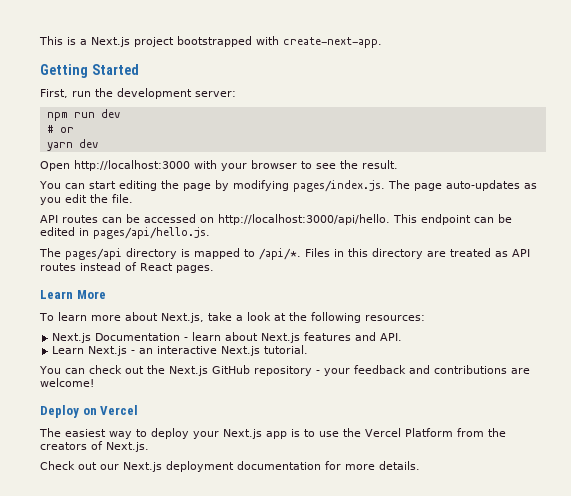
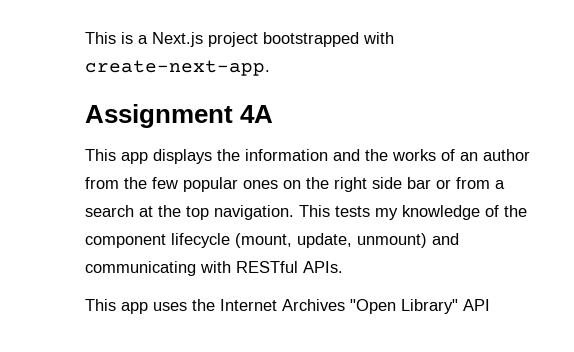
[40,64,139,78] [40,88,236,99] [46,109,120,121] [46,125,74,133] [46,139,98,151] [40,160,398,171] [39,180,537,192] [40,194,133,205] [40,214,512,225] [40,227,210,239] [39,248,530,260] [40,262,214,273] [40,290,106,299] [39,312,425,323] [52,332,403,343] [52,345,309,356] [39,365,530,376] [40,378,94,387] [40,405,139,418] [39,428,506,439] [40,441,149,452] [40,461,420,472] Getting Started // First, run the development server: // npm run dev // # or // yarn dev // Open http://localhost:3000 with your browser to see the result. // You can start editing the page by modifying pages/index.js. The page auto-updates as you edit the file. // API routes can be accessed on http://localhost:3000/api/hello. This endpoint can be edited in pages/api/hello.js. // The pages/api directory is mapped to /api/*. Files in this directory are treated as API routes instead of React pages. // Learn More // To learn more about Next.js, take a look at the following resources: // Next.js Documentation - learn about Next.js features and API. // Learn Next.js - an interactive Next.js tutorial. // You can check out the Next.js GitHub repository - your feedback and contributions are welcome! // Deploy on Vercel // The easiest way to deploy your Next.js app is to use the Vercel Platform from the creators of Next.js. // Check out our Next.js deployment documentation for more details. -> [85,104,274,128] [85,149,530,164] [85,177,505,192] [85,205,527,220] [85,233,459,248] [85,261,343,276] [85,299,490,314] Assignment 4A // This app displays the information and the works of an author from the few popular ones on the right side bar or from a search at the top navigation. This tests my knowledge of the component lifecycle (mount, update, unmount) and communicating with RESTful APIs. // This app uses the Internet Archives "Open Library" API

